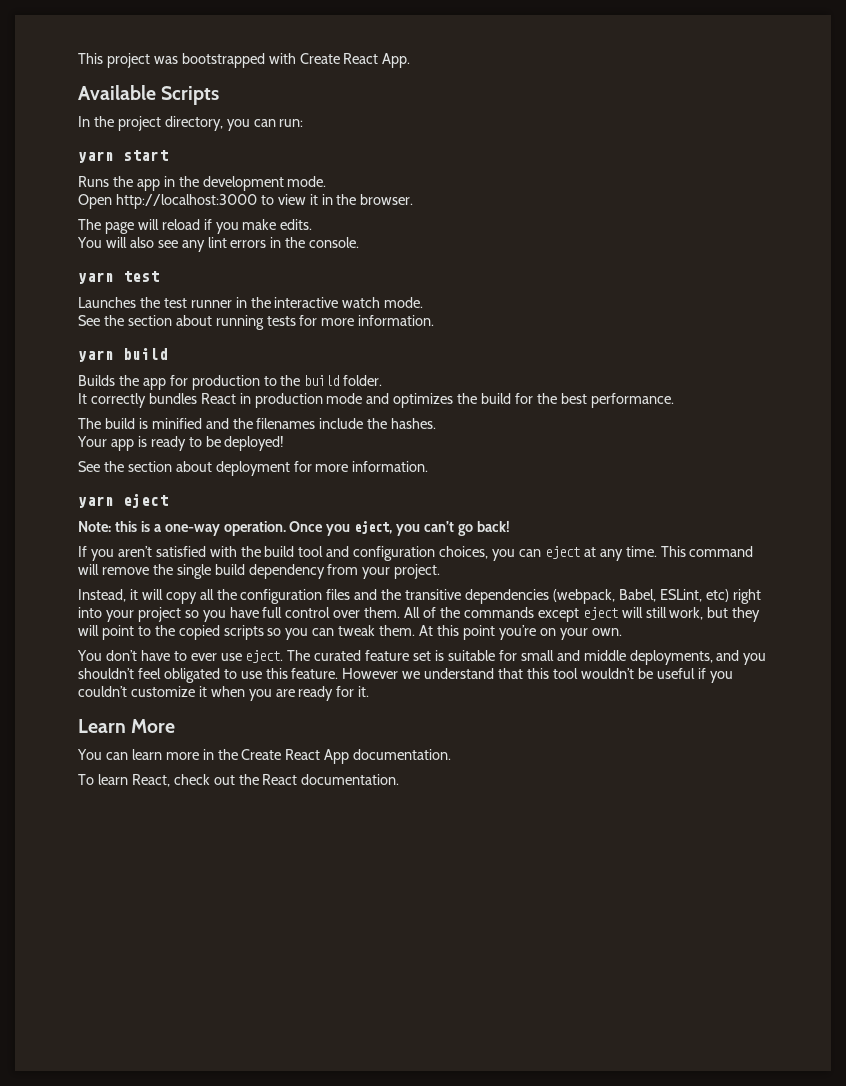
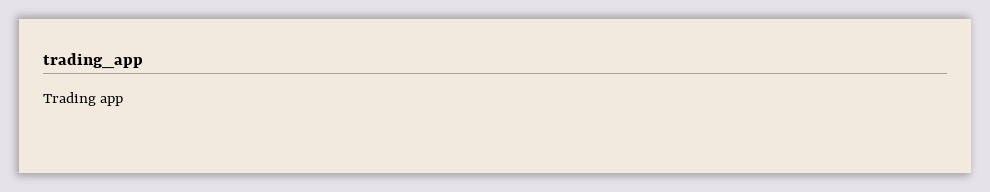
[78,53,411,68] [78,85,220,105] [78,116,304,131] [78,150,168,163] [78,176,327,191] [78,194,414,209] [78,219,313,234] [77,237,360,252] [78,271,159,284] [78,297,424,308] [78,315,435,330] [78,348,168,362] [78,375,383,390] [78,393,674,408] [78,418,437,429] [77,436,285,451] [78,461,429,476] [78,493,168,508] [78,521,510,536] [78,546,754,561] [78,564,441,579] [78,589,761,604] [78,607,761,622] [78,625,622,640] [77,650,767,665] [78,668,733,683] [78,686,370,701] [78,719,176,733] [77,749,452,764] [78,774,400,787] This project was bootstrapped with Create React App. // Available Scripts // In the project directory, you can run: // yarn start // Runs the app in the development mode. // Open http://localhost:3000 to view it in the browser. // The page will reload if you make edits. // You will also see any lint errors in the console. // yarn test // Launches the test runner in the interactive watch mode. // See the section about running tests for more information. // yarn build // Builds the app for production to the build folder. // It correctly bundles React in production mode and optimizes the build for the best performance. // The build is minified and the filenames include the hashes. // Your app is ready to be deployed! // See the section about deployment for more information. // yarn eject // Note: this is a one-way operation. Once you eject, you can’t go back! // If you aren’t satisfied with the build tool and configuration choices, you can eject at any time. This command will remove the single build dependency from your project. // Instead, it will copy all the configuration files and the transitive dependencies (webpack, Babel, ESLint, etc) right into your project so you have full control over them. All of the commands except eject will still work, but they will point to the copied scripts so you can tweak them. At this point you’re on your own. // You don’t have to ever use eject. The curated feature set is suitable for small and middle deployments, and you shouldn’t feel obligated to use this feature. However we understand that this tool wouldn’t be useful if you couldn’t customize it when you are ready for it. // Learn More // You can learn more in the Create React App documentation. // To learn React, check out the React documentation. -> [43,53,143,69] [43,92,124,106] trading_app // Trading app

